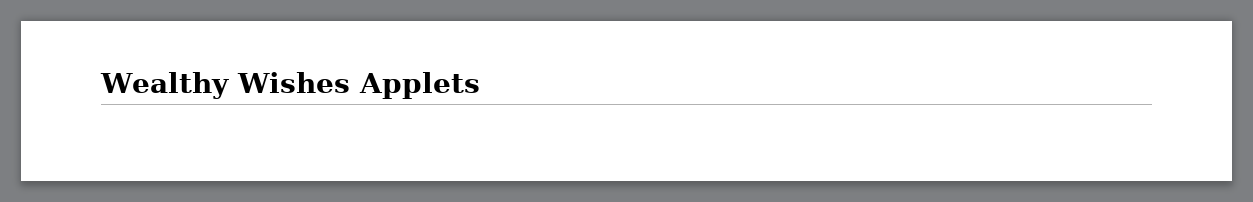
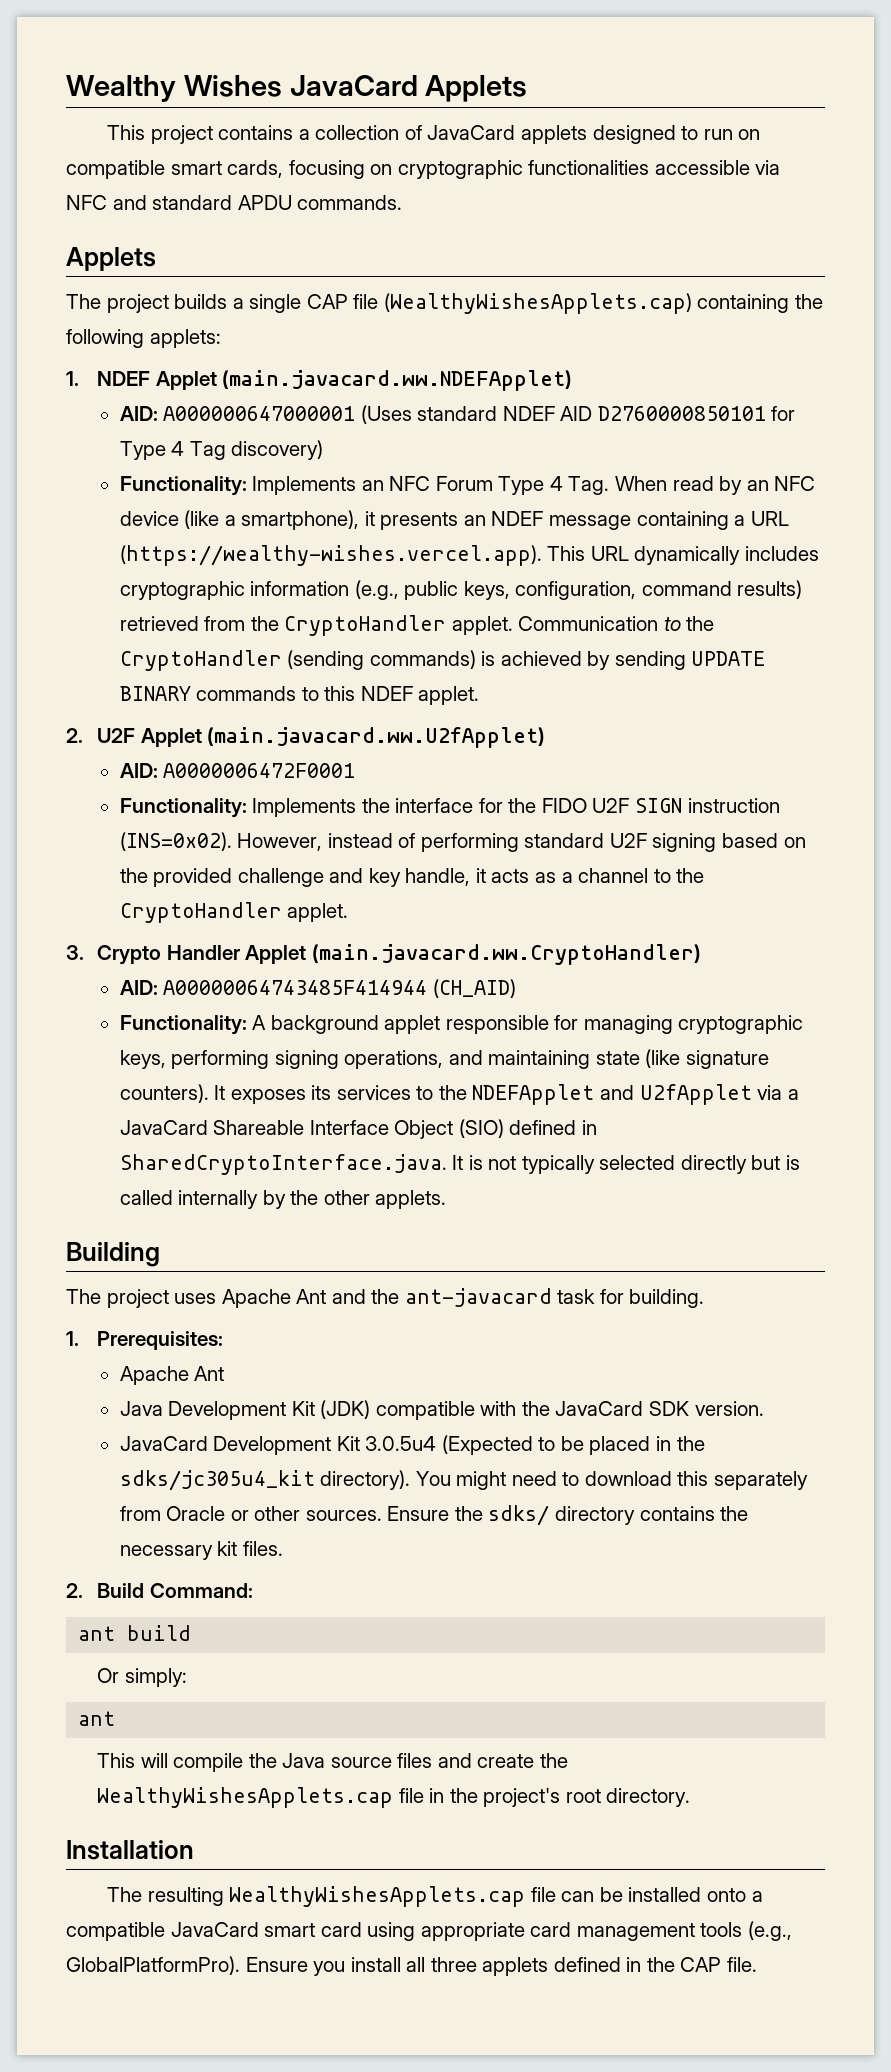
[358,72,480,99] Applets -> [289,75,528,102] [107,125,761,144] [66,160,781,179] [66,195,403,210] [66,247,156,271] [66,293,823,314] [66,329,221,348] [66,370,573,391] [119,405,796,424] [119,440,324,460] [119,476,816,496] [119,510,789,530] [119,545,819,566] [119,580,803,600] [119,615,715,636] [119,650,766,671] [119,686,480,705] [66,727,546,748] [119,763,356,778] [119,798,780,818] [119,832,806,852] [119,868,705,887] [119,902,349,923] [66,944,701,965] [119,979,516,998] [119,1015,804,1035] [119,1049,769,1069] [119,1084,799,1105] [119,1119,597,1139] [119,1154,800,1175] [119,1190,447,1209] [66,1242,160,1267] [66,1288,705,1308] [66,1331,224,1350] [119,1366,225,1385] [119,1400,764,1420] [119,1435,705,1455] [119,1470,808,1491] [119,1505,749,1526] [119,1541,283,1560] [66,1583,253,1598] [78,1625,192,1641] [97,1668,187,1687] [78,1711,116,1726] [97,1753,568,1772] [97,1787,691,1808] [66,1840,194,1860] [107,1886,763,1907] [66,1921,792,1941] [66,1956,757,1976] JavaCard Applets // This project contains a collection of JavaCard applets designed to run on compatible smart cards, focusing on cryptographic functionalities accessible via NFC and standard APDU commands. // Applets // The project builds a single CAP file (WealthyWishesApplets.cap) containing the following applets: // 1. NDEF Applet (main.javacard.ww.NDEFApplet) // AID: A000000647000001 (Uses standard NDEF AID D2760000850101 for Type 4 Tag discovery) // Functionality: Implements an NFC Forum Type 4 Tag. When read by an NFC device (like a smartphone), it presents an NDEF message containing a URL (https://wealthy-wishes.vercel.app). This URL dynamically includes cryptographic information (e.g., public keys, configuration, command results) retrieved from the CryptoHandler applet. Communication to the CryptoHandler (sending commands) is achieved by sending UPDATE BINARY commands to this NDEF applet. // 2. U2F Applet (main.javacard.ww.U2fApplet) // AID: A0000006472F0001 // Functionality: Implements the interface for the FIDO U2F SIGN instruction (INS=0x02). However, instead of performing standard U2F signing based on the provided challenge and key handle, it acts as a channel to the CryptoHandler applet. // 3. Crypto Handler Applet (main.javacard.ww.CryptoHandler) // AID: A00000064743485F414944 (CH_AID) // Functionality: A background applet responsible for managing cryptographic keys, performing signing operations, and maintaining state (like signature counters). It exposes its services to the NDEFApplet and U2fApplet via a JavaCard Shareable Interface Object (SIO) defined in SharedCryptoInterface.java. It is not typically selected directly but is called internally by the other applets. // Building // The project uses Apache Ant and the ant-javacard task for building. // 1. Prerequisites: // Apache Ant // Java Development Kit (JDK) compatible with the JavaCard SDK version. // JavaCard Development Kit 3.0.5u4 (Expected to be placed in the sdks/jc305u4_kit directory). You might need to download this separately from Oracle or other sources. Ensure the sdks/ directory contains the necessary kit files. // 2. Build Command: // ant build // Or simply: // ant // This will compile the Java source files and create the WealthyWishesApplets.cap file in the project's root directory. // Installation // The resulting WealthyWishesApplets.cap file can be installed onto a compatible JavaCard smart card using appropriate card management tools (e.g., GlobalPlatformPro). Ensure you install all three applets defined in the CAP file.

